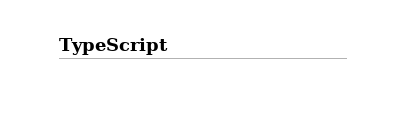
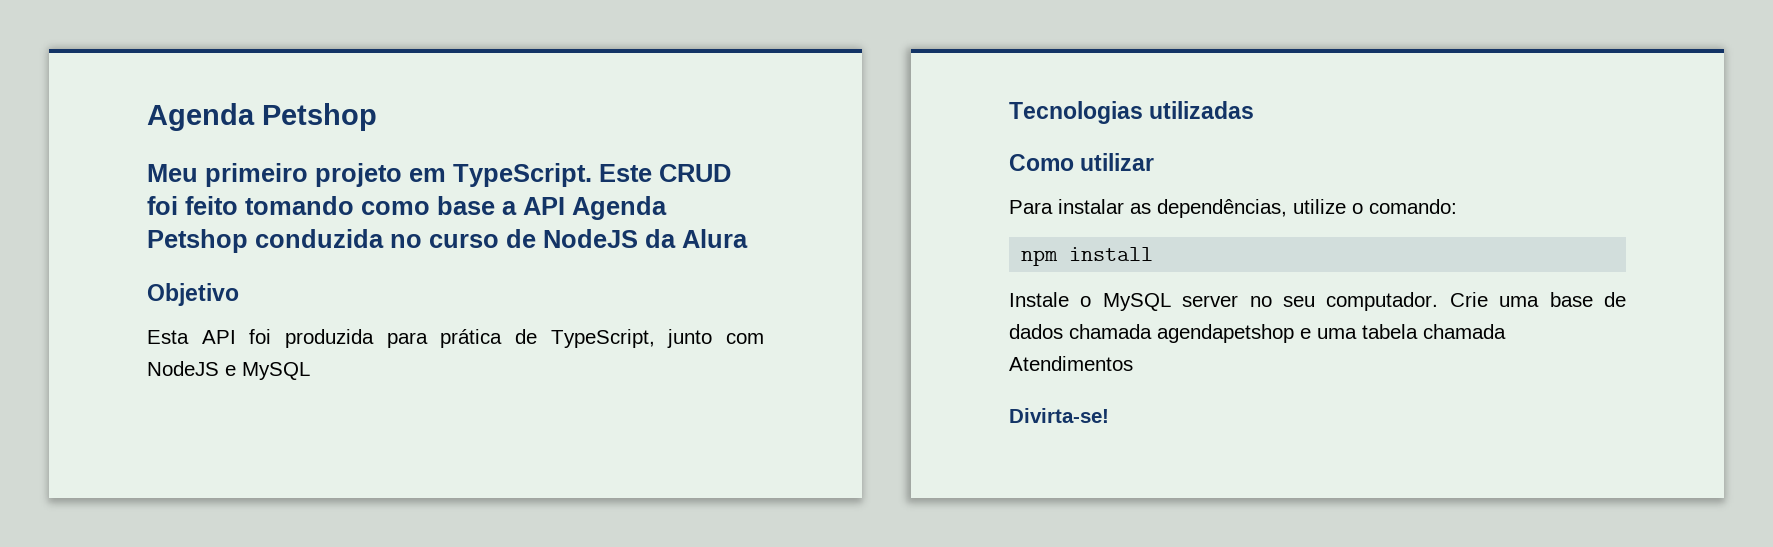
[59,38,168,55] TypeScript -> [147,103,377,131] [147,163,731,187] [147,196,667,220] [147,229,748,253] [147,283,239,306] [147,329,764,348] [147,361,310,380] [1009,101,1255,124] [1009,153,1155,171] [1009,199,1457,218] [1021,247,1154,266] [1009,292,1626,311] [1009,324,1506,343] [1009,356,1133,371] [1009,408,1109,423] Agenda Petshop // Meu primeiro projeto em TypeScript. Este CRUD foi feito tomando como base a API Agenda Petshop conduzida no curso de NodeJS da Alura // Objetivo // Esta API foi produzida para prática de TypeScript, junto com NodeJS e MySQL // Tecnologias utilizadas // Como utilizar // Para instalar as dependências, utilize o comando: // npm install // Instale o MySQL server no seu computador. Crie uma base de dados chamada agendapetshop e uma tabela chamada Atendimentos // Divirta-se!

